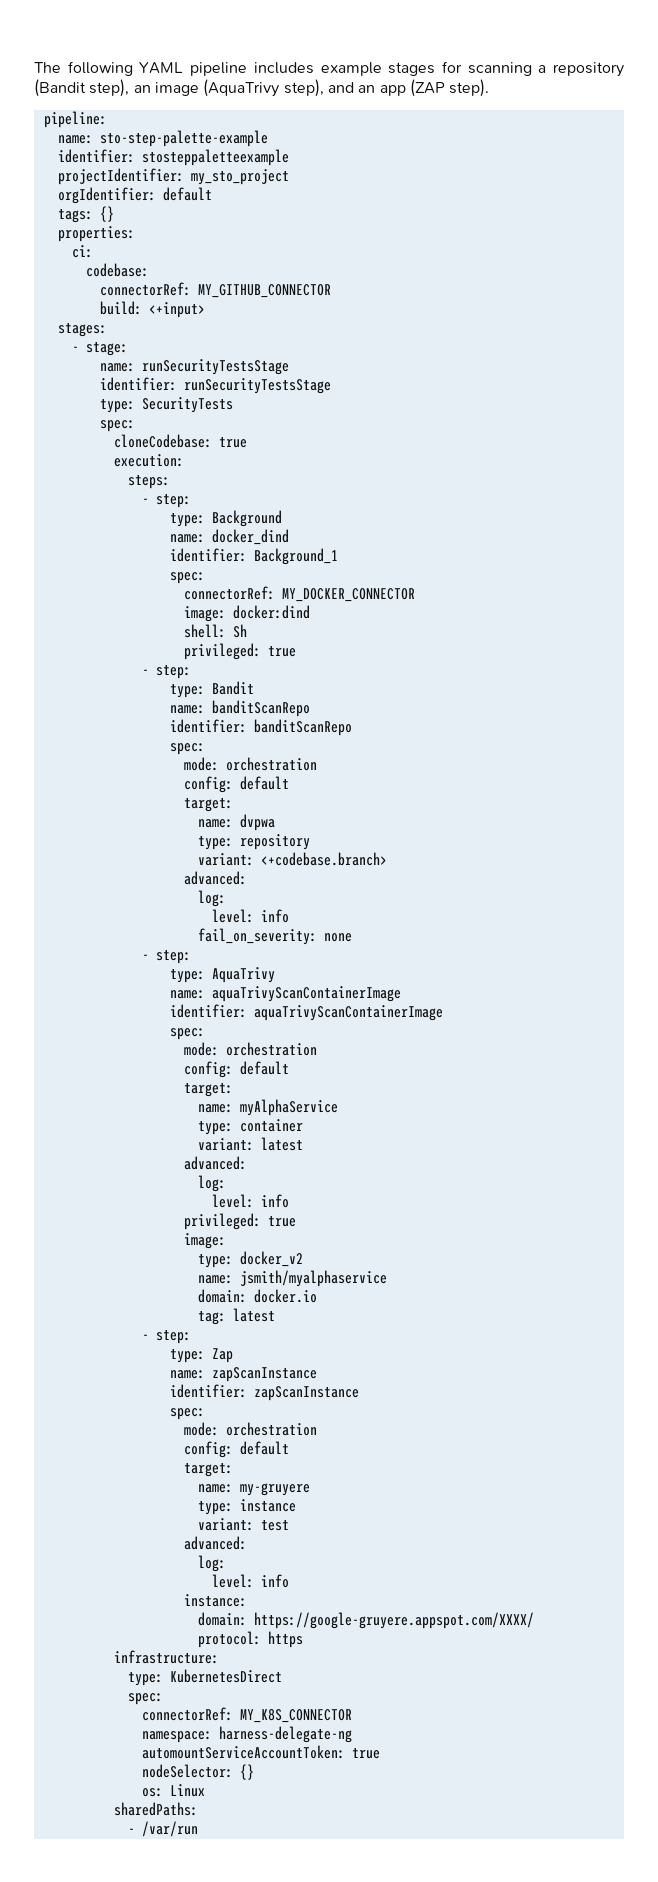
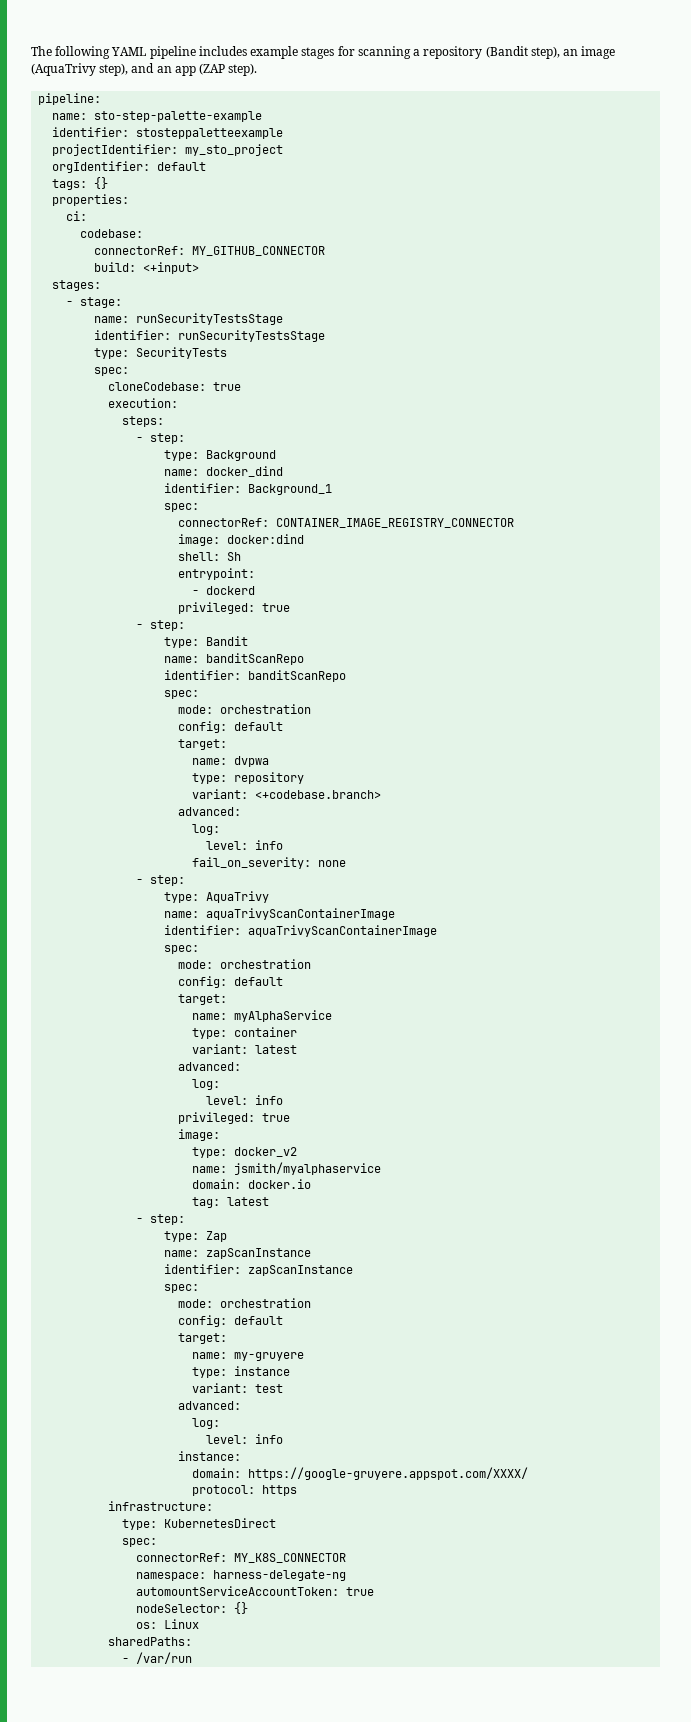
[281,588,415,602] MY_DOCKER_CONNECTOR -> [276,518,515,528] CONTAINER_IMAGE_REGISTRY_CONNECTOR
(247, 631) none -> [178,568,256,580] [192,586,256,595] // entrypoint: // - dockerd

